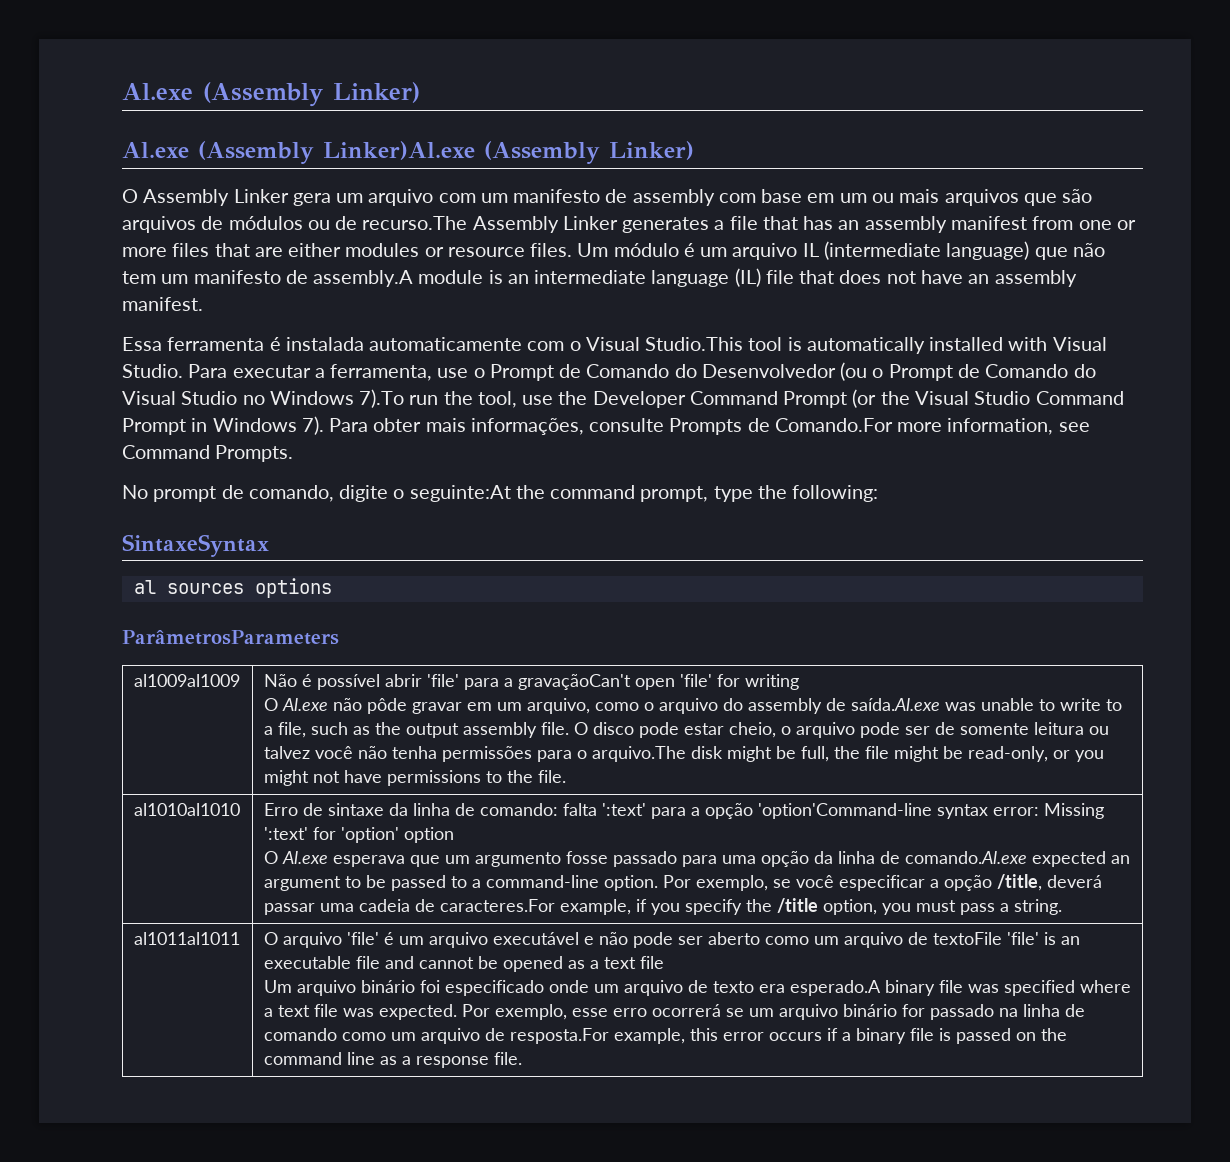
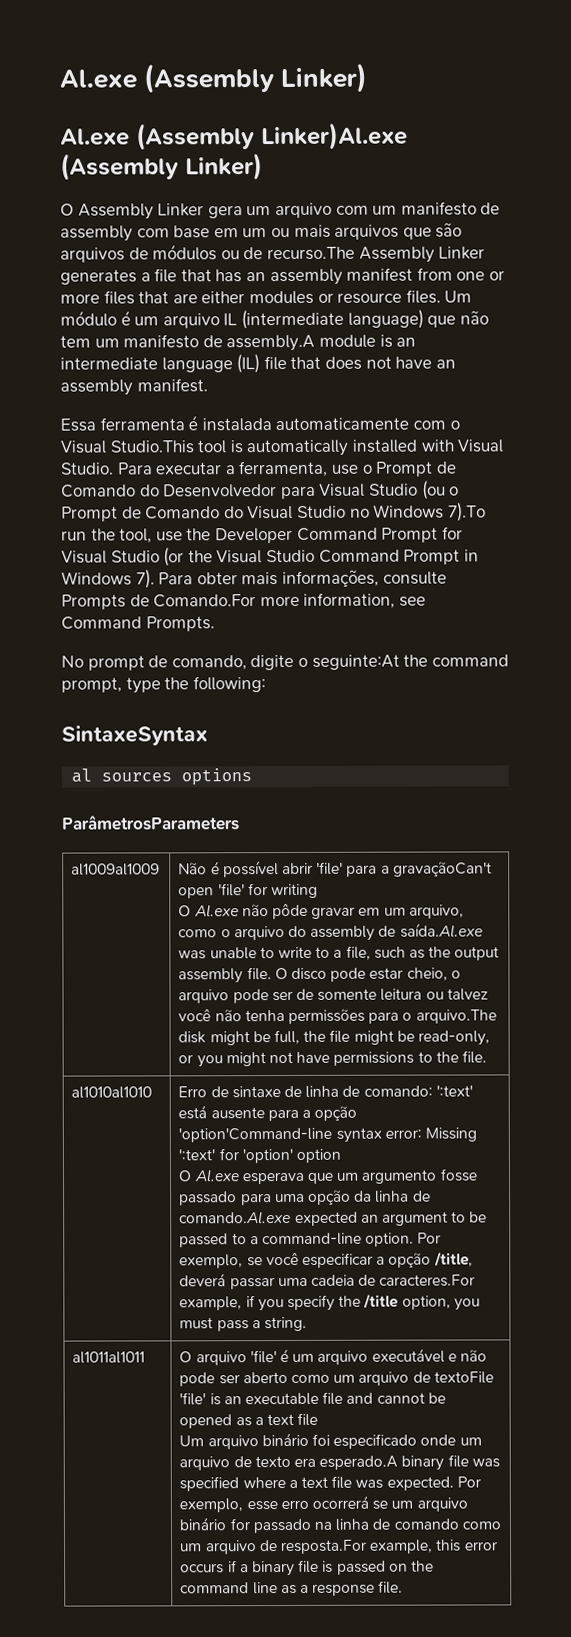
(836, 371) none -> [280,483,418,500] para Visual Studio
(848, 399) none -> [441,526,463,540] [61,550,160,564] for Visual Studio
[388,803,408,816] da -> [284,1085,303,1098] de
[562,803,646,816] falta ':text' -> [435,1085,473,1097] [178,1105,265,1120] ':text' está ausente

